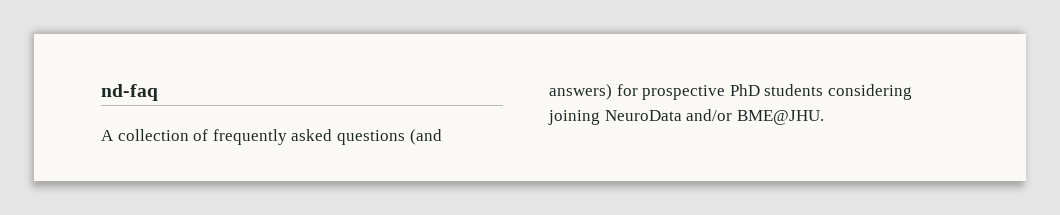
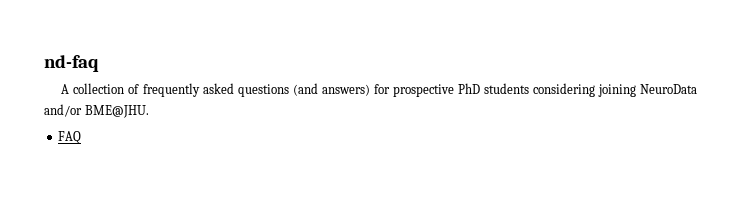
(824, 117) none -> [58,131,82,144] // FAQ

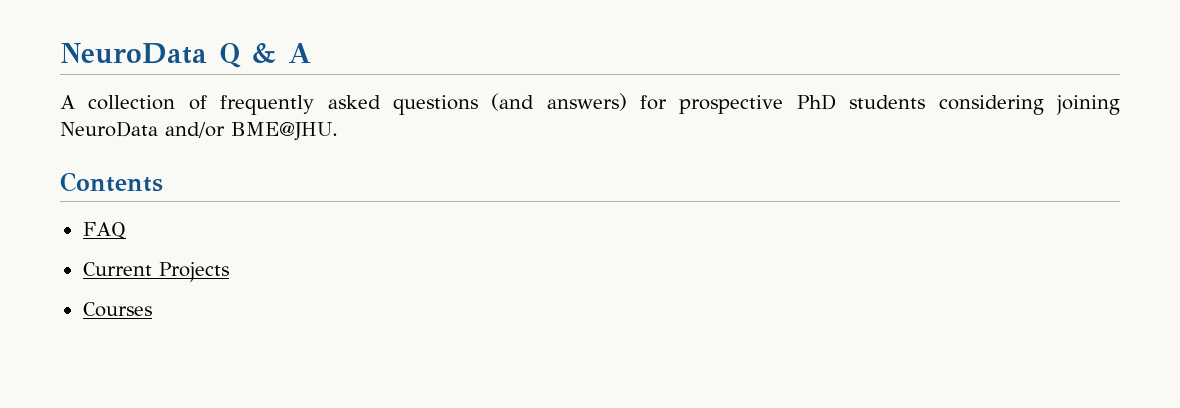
[44,55,99,72] nd-faq -> [60,43,311,68] NeuroData Q & A
(149, 111) none -> [60,172,163,192] // Contents
(82, 137) none -> [82,262,229,282] [82,302,152,317] // Current Projects // Courses

